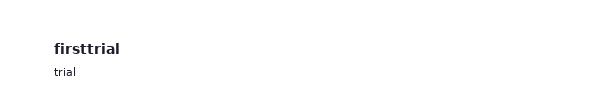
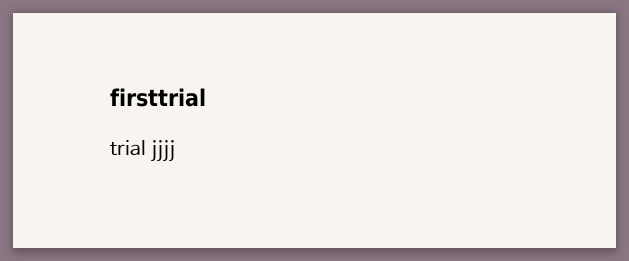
(76, 71) none -> [151,140,176,162] jjjj

